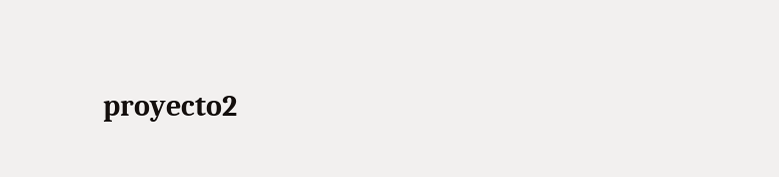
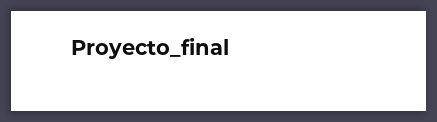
[102,95,237,122] proyecto2 -> [71,38,229,59] Proyecto_final

